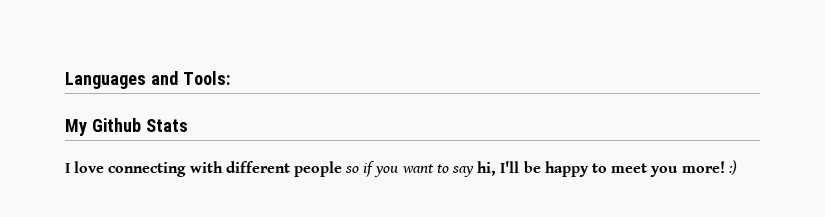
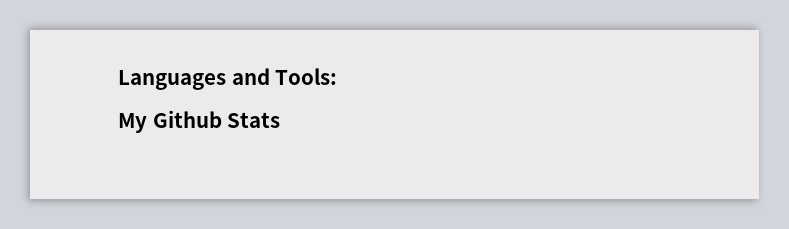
[65,160,737,177] // I love connecting with different people so if you want to say hi, I'll be happy to meet you more! :) -> (281, 120) none

